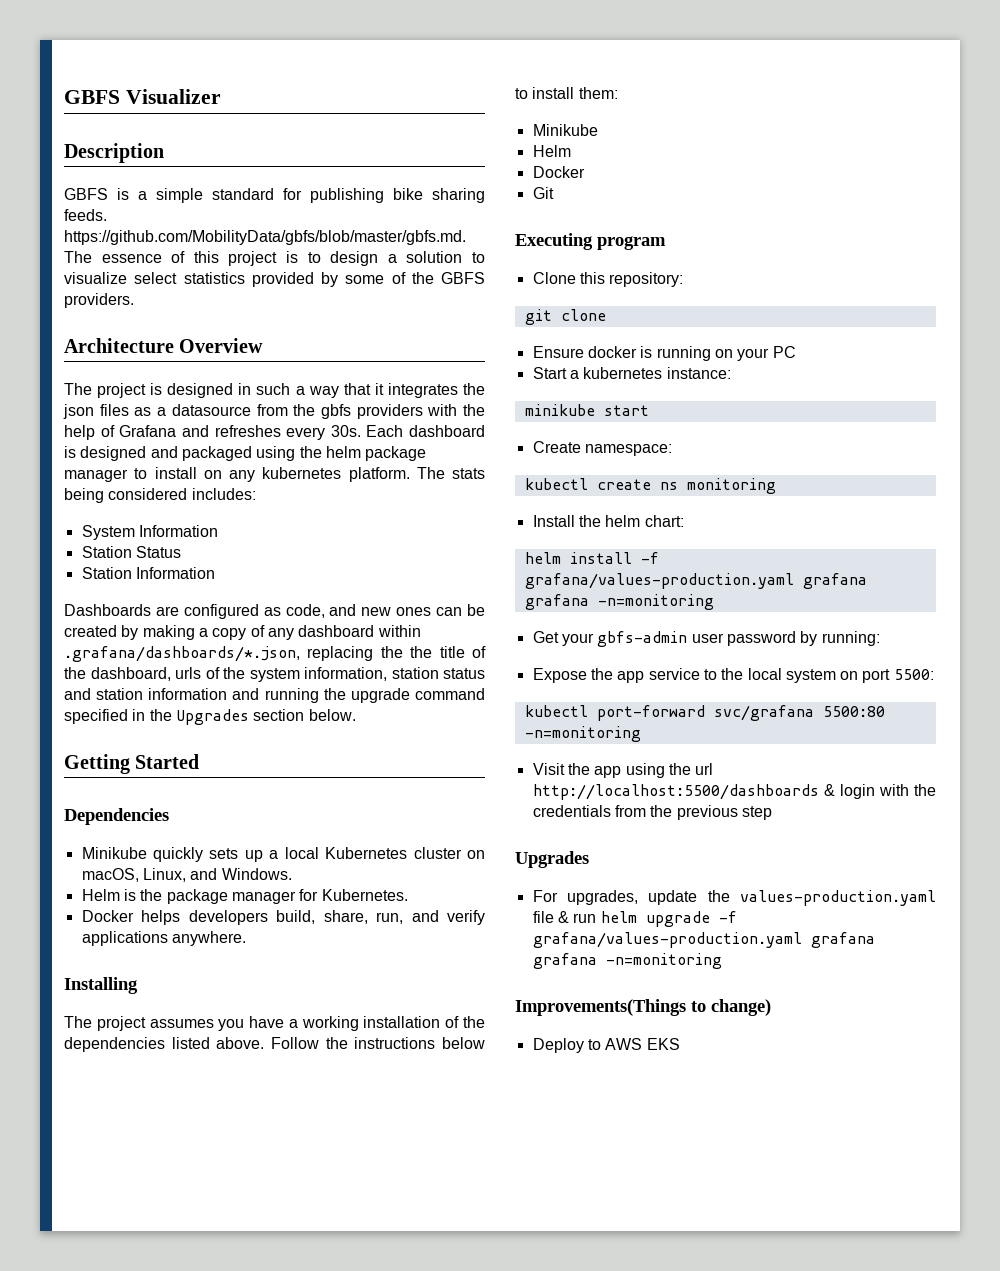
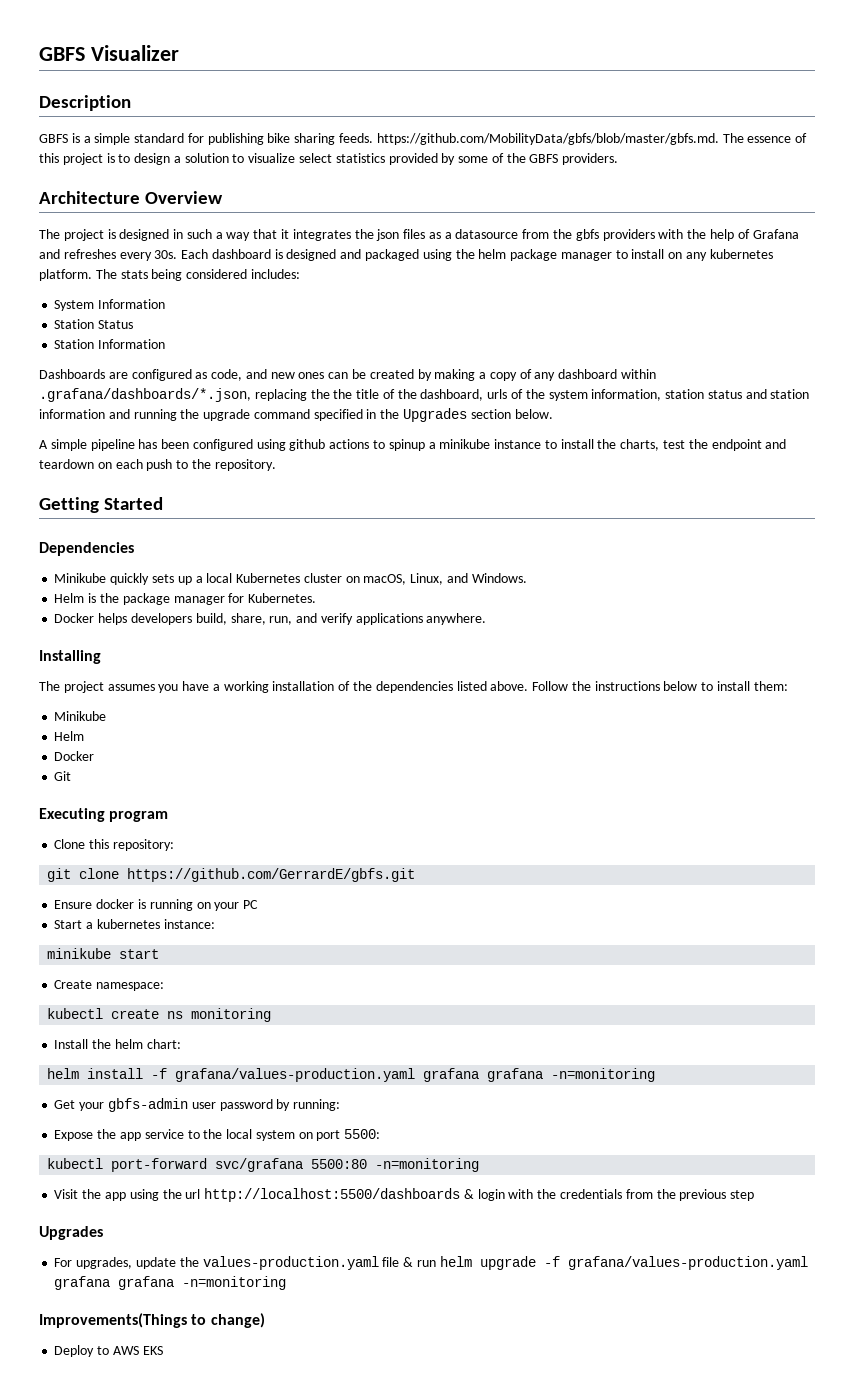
(356, 715) none -> [39,439,787,451] [39,459,276,471] // A simple pipeline has been configured using github actions to spinup a minikube instance to install the charts, test the endpoint and teardown on each push to the repository.
(606, 315) none -> [127,868,416,882] https://github.com/GerrardE/gbfs.git

